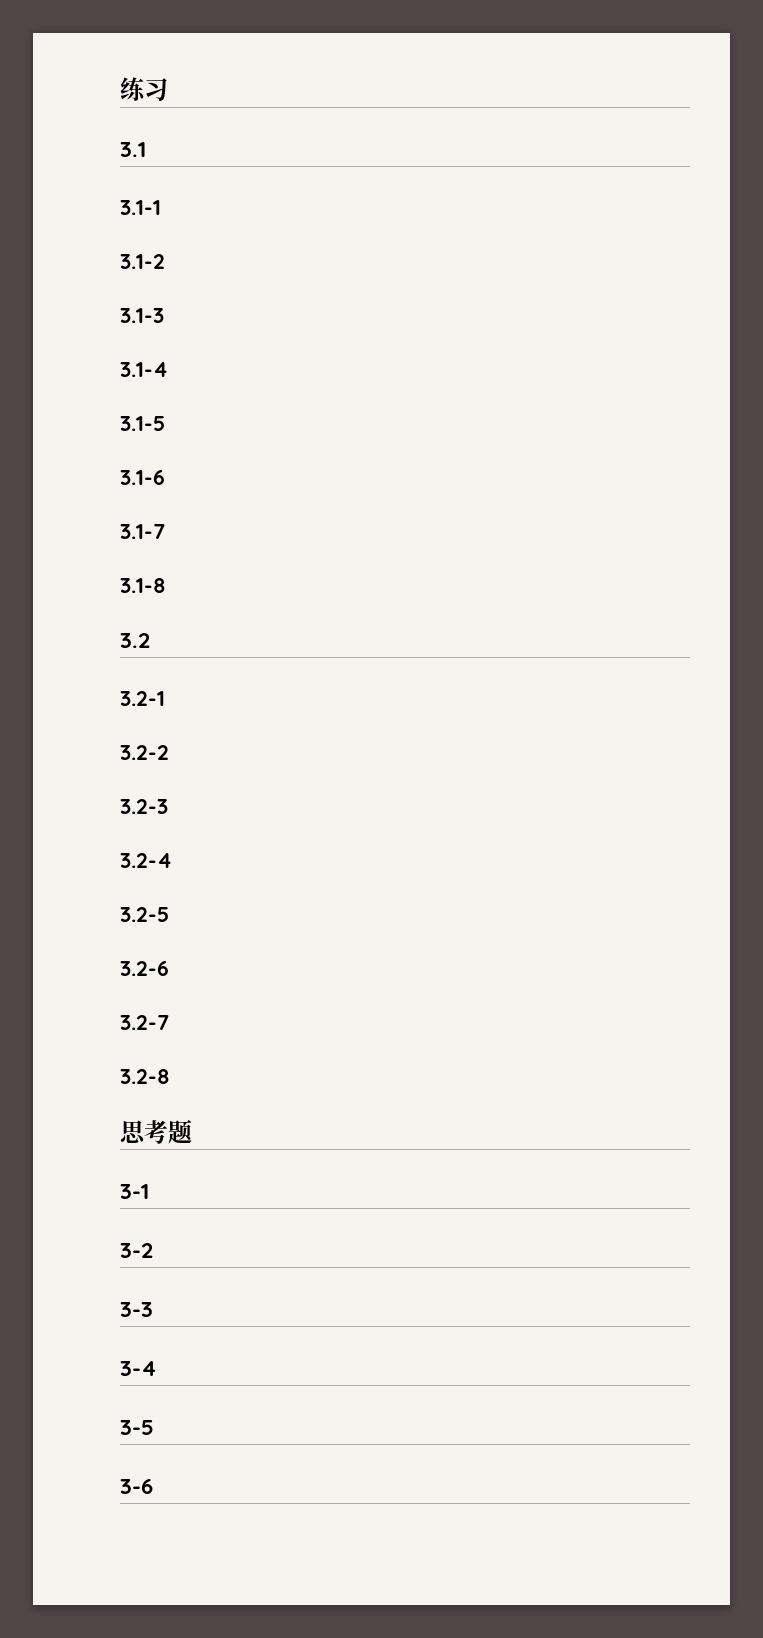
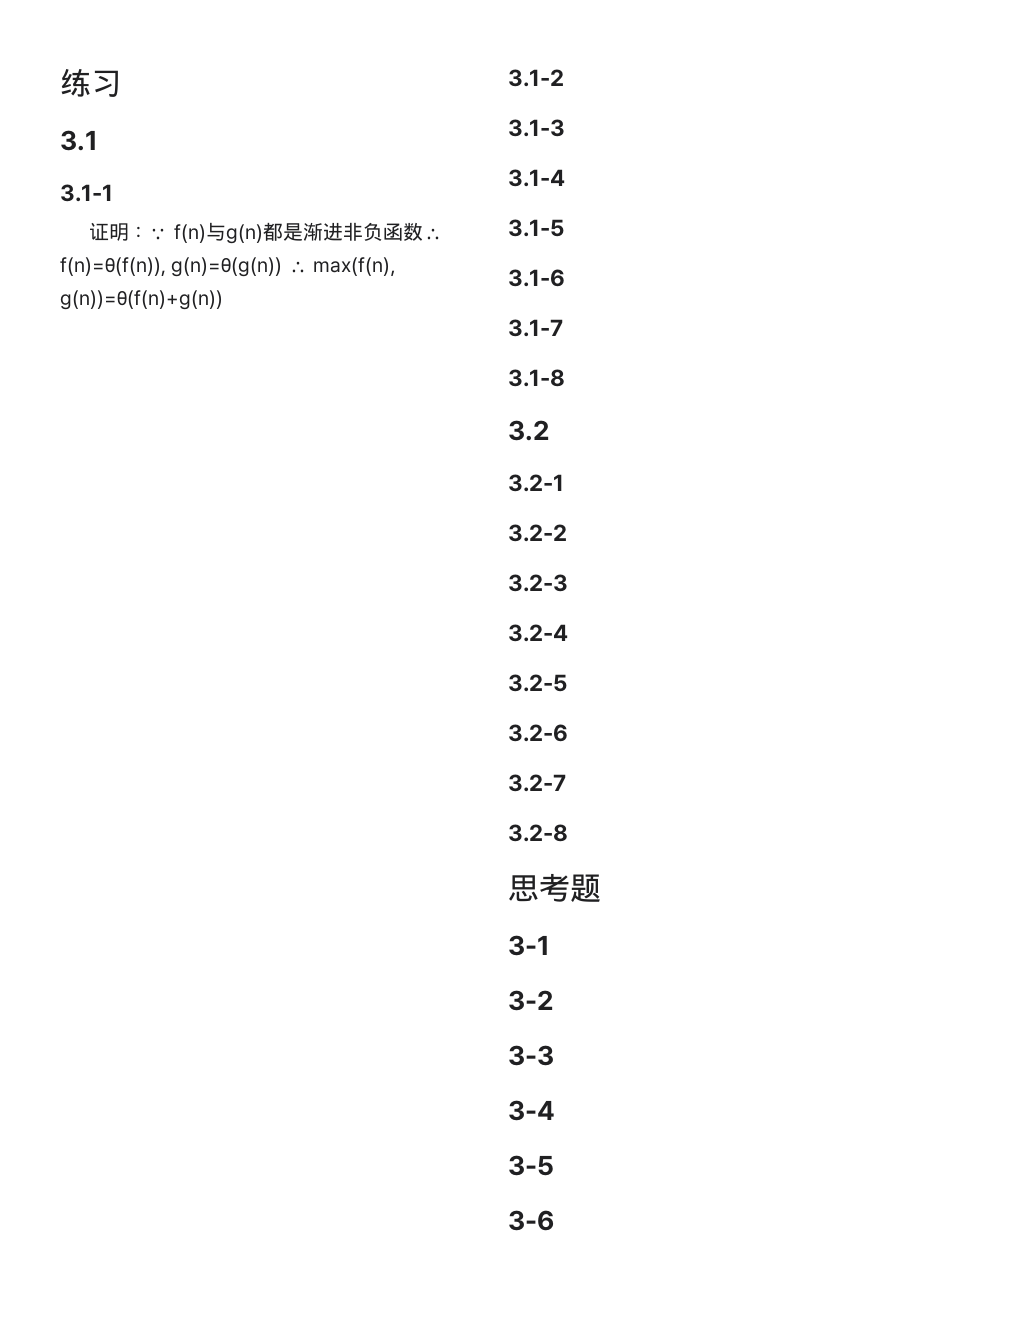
(161, 207) none -> [89,222,443,244] [60,257,410,277] [60,290,223,310] // 证明：∵ f(n)与g(n)都是渐进非负函数∴ f(n)=θ(f(n)), g(n)=θ(g(n)) ∴ max(f(n)，g(n))=θ(f(n)+g(n))

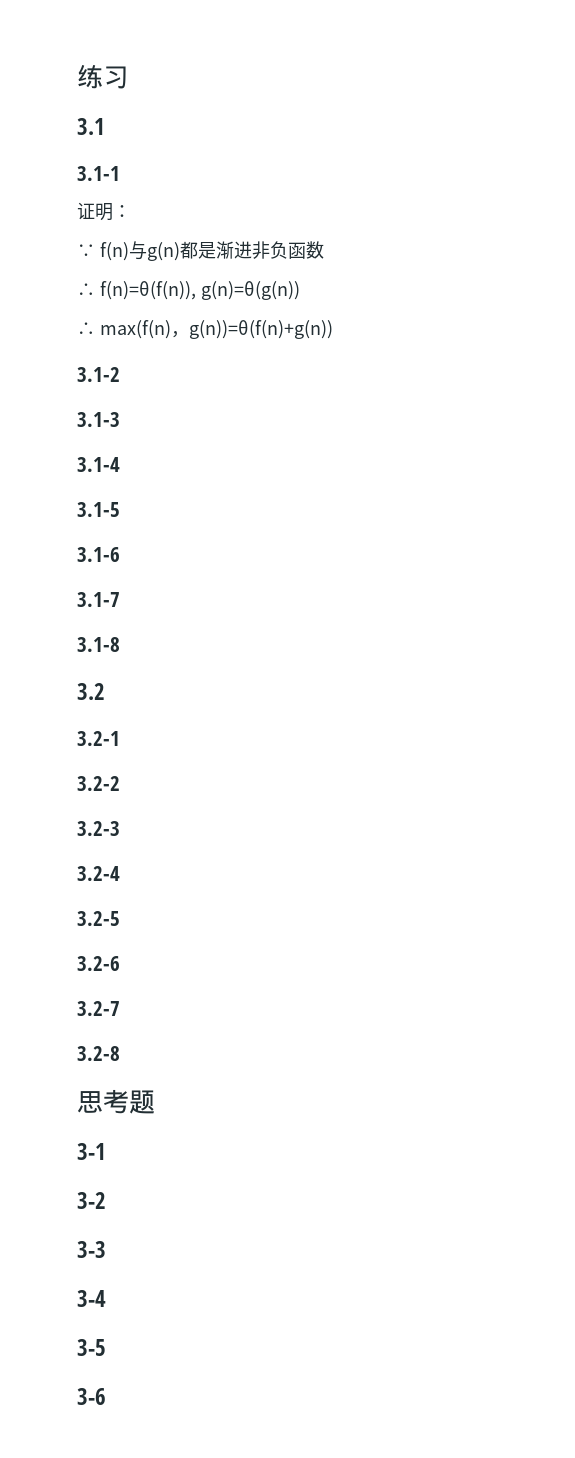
(149, 232) none -> (131, 211) //
(423, 231) none -> (324, 250) //
(283, 267) none -> (300, 290) //

